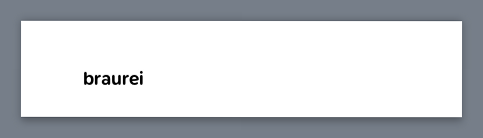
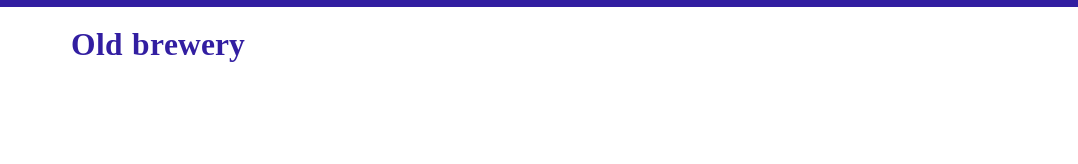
[82,70,144,86] braurei -> [71,33,245,62] Old brewery

